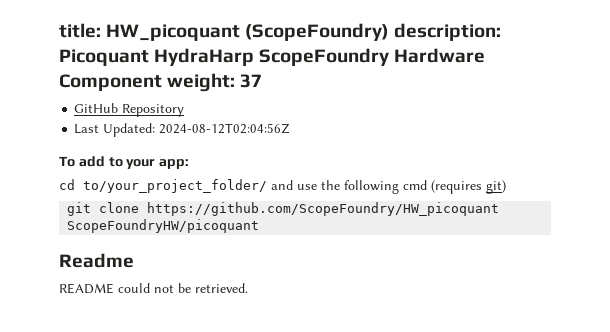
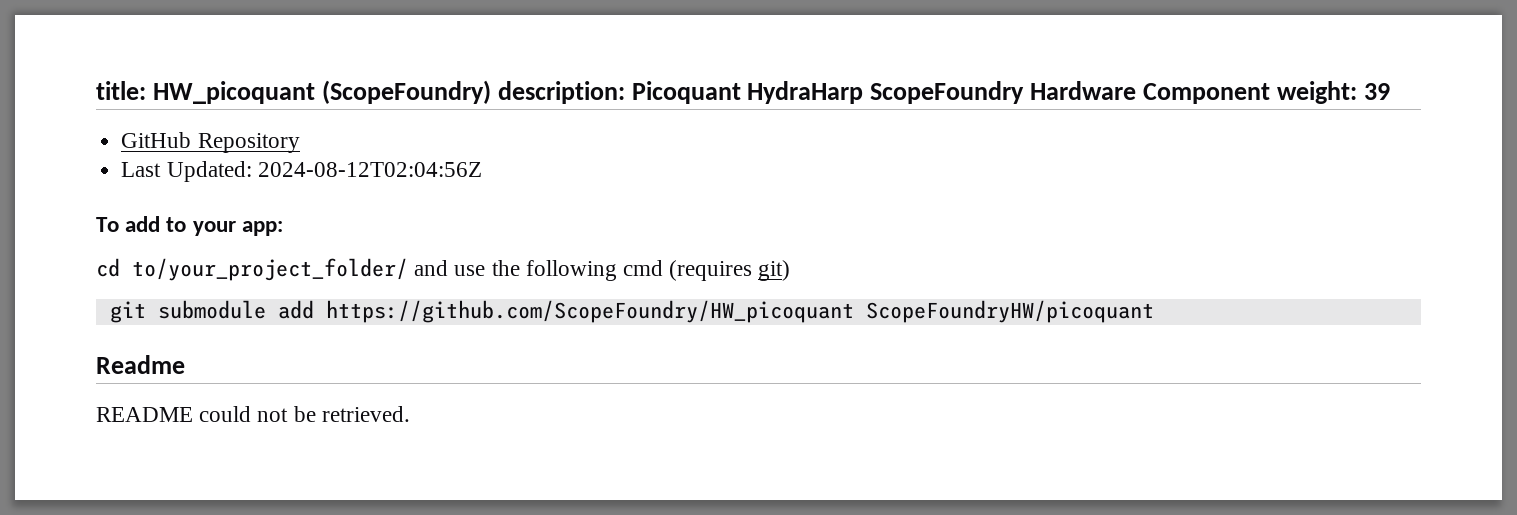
[240,74,263,88] 37 -> [1363,83,1390,100] 39
[99,202,140,213] clone -> [157,300,314,319] submodule add

